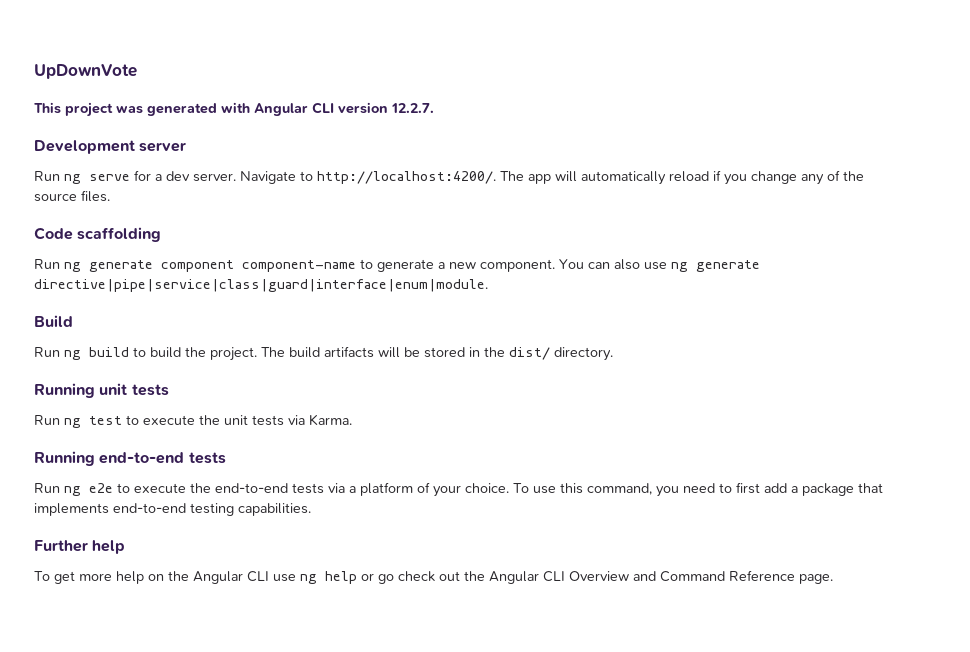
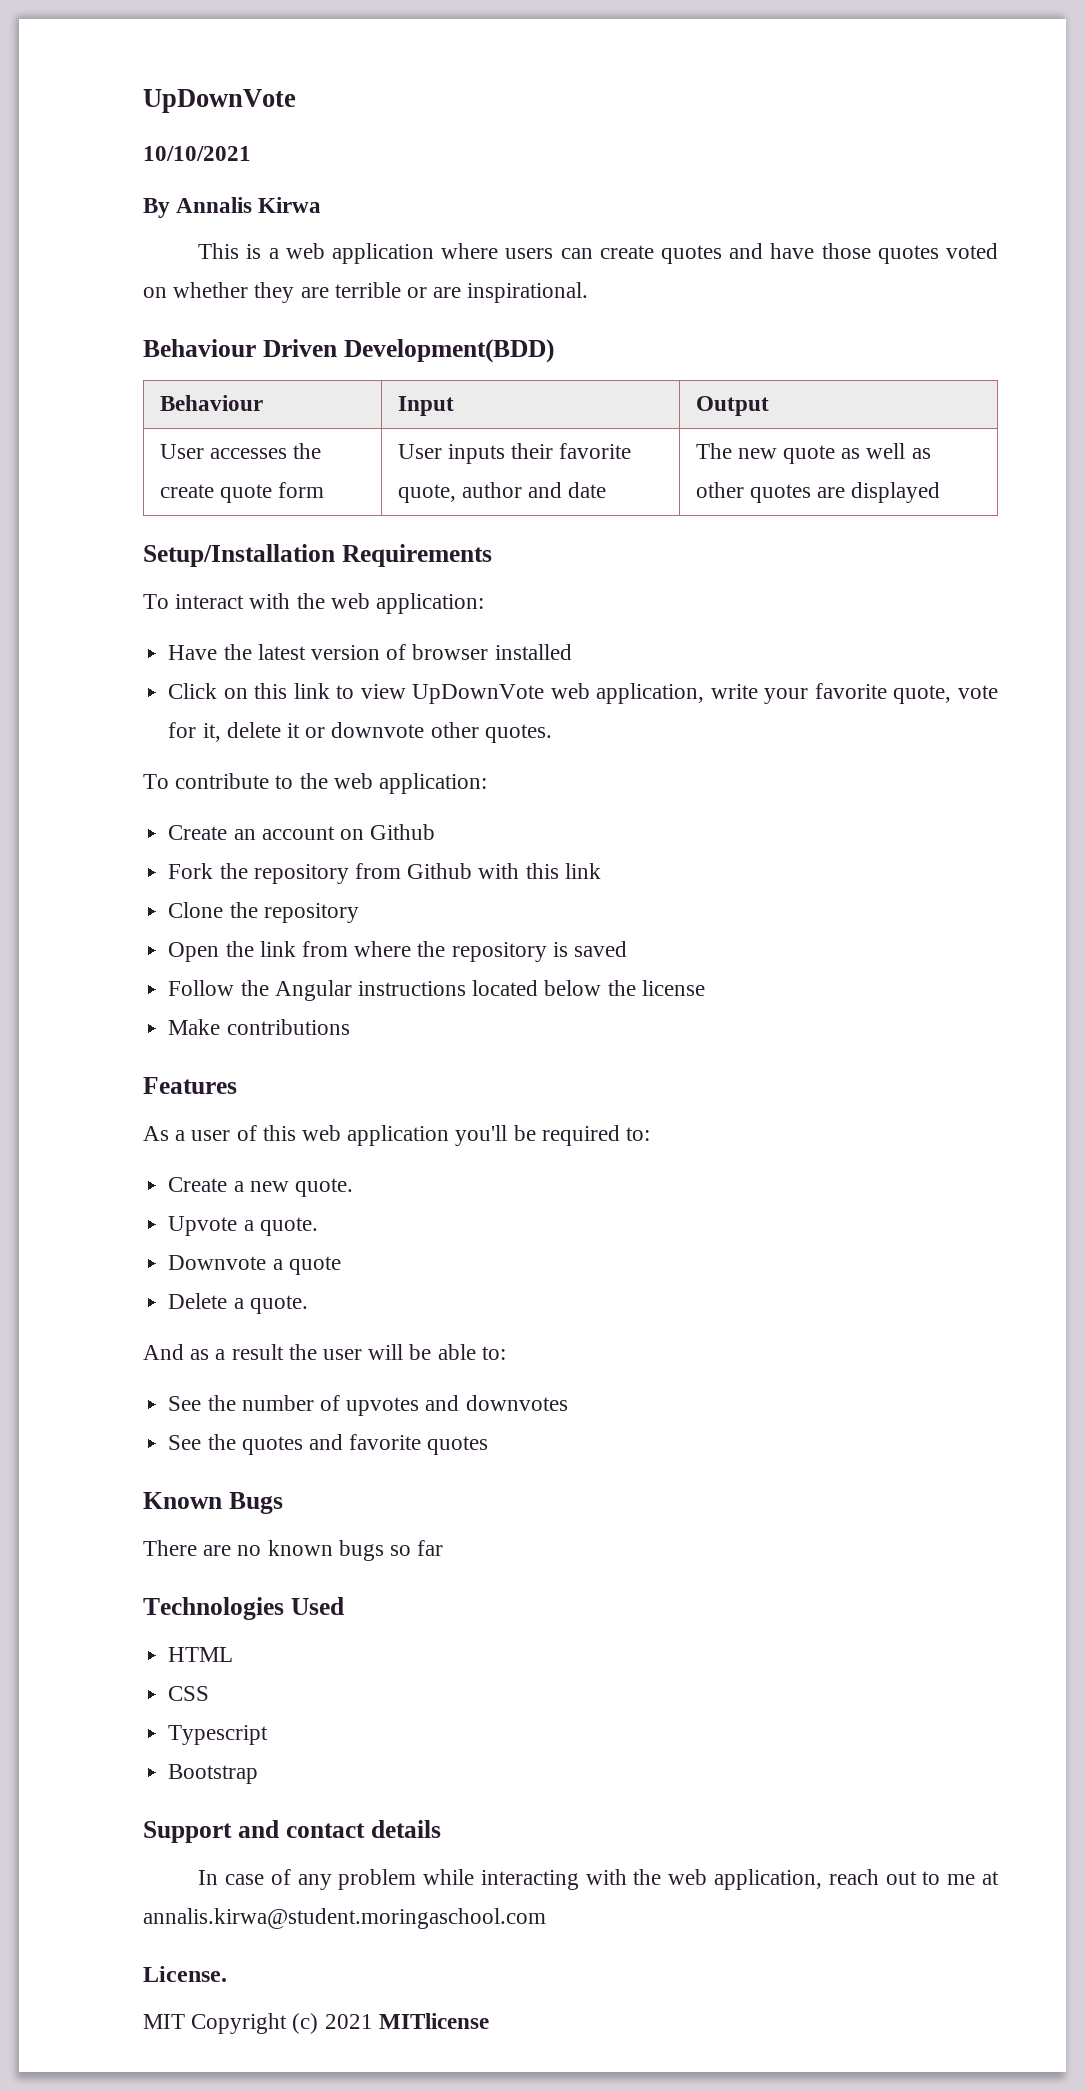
[34,102,434,117] [34,140,187,154] [34,170,864,185] [34,190,110,202] [34,227,162,242] [34,259,760,272] [34,279,488,292] [34,315,73,327] [34,346,613,361] [34,383,169,398] [34,414,352,428] [34,451,226,466] [34,482,883,497] [34,503,311,516] [34,540,126,554] [34,570,833,584] This project was generated with Angular CLI version 12.2.7. // Development server // Run ng serve for a dev server. Navigate to http://localhost:4200/. The app will automatically reload if you change any of the source files. // Code scaffolding // Run ng generate component component-name to generate a new component. You can also use ng generate directive|pipe|service|class|guard|interface|enum|module. // Build // Run ng build to build the project. The build artifacts will be stored in the dist/ directory. // Running unit tests // Run ng test to execute the unit tests via Karma. // Running end-to-end tests // Run ng e2e to execute the end-to-end tests via a platform of your choice. To use this command, you need to first add a package that implements end-to-end testing capabilities. // Further help // To get more help on the Angular CLI use ng help or go check out the Angular CLI Overview and Command Reference page. -> [143,146,251,161] [143,197,322,218] [198,243,998,264] [143,282,589,303] [143,339,554,363] [159,395,263,411] [397,396,454,416] [695,396,769,416] [159,443,321,459] [159,482,324,503] [397,443,632,464] [397,482,607,503] [695,443,931,464] [695,482,941,503] [143,544,492,567] [143,593,485,614] [168,644,572,660] [168,683,998,704] [168,722,552,743] [143,773,488,794] [168,824,436,840] [168,863,601,884] [168,902,359,923] [168,941,627,962] [168,980,705,1001] [168,1019,350,1035] [143,1077,237,1094] [143,1125,651,1146] [168,1177,353,1197] [168,1216,318,1236] [168,1255,341,1275] [168,1293,308,1314] [143,1344,506,1360] [168,1395,568,1416] [168,1434,489,1455] [143,1492,283,1514] [143,1540,444,1561] [143,1597,344,1620] [168,1647,234,1662] [168,1686,210,1701] [168,1725,269,1745] [168,1764,259,1784] [143,1820,441,1843] [198,1869,1000,1890] [143,1908,546,1929] [143,1966,227,1982] [143,2013,489,2034] 10/10/2021 // By Annalis Kirwa // This is a web application where users can create quotes and have those quotes voted on whether they are terrible or are inspirational. // Behaviour Driven Development(BDD) // Behaviour | Input | Output // User accesses the create quote form | User inputs their favorite quote, author and date | The new quote as well as other quotes are displayed // Setup/Installation Requirements // To interact with the web application: // Have the latest version of browser installed // Click on this link to view UpDownVote web application, write your favorite quote, vote for it, delete it or downvote other quotes. // To contribute to the web application: // Create an account on Github // Fork the repository from Github with this link // Clone the repository // Open the link from where the repository is saved // Follow the Angular instructions located below the license // Make contributions // Features // As a user of this web application you'll be required to: // Create a new quote. // Upvote a quote. // Downvote a quote // Delete a quote. // And as a result the user will be able to: // See the number of upvotes and downvotes // See the quotes and favorite quotes // Known Bugs // There are no known bugs so far // Technologies Used // HTML // CSS // Typescript // Bootstrap // Support and contact details // In case of any problem while interacting with the web application, reach out to me at annalis.kirwa@student.moringaschool.com // License. // MIT Copyright (c) 2021 MITlicense

